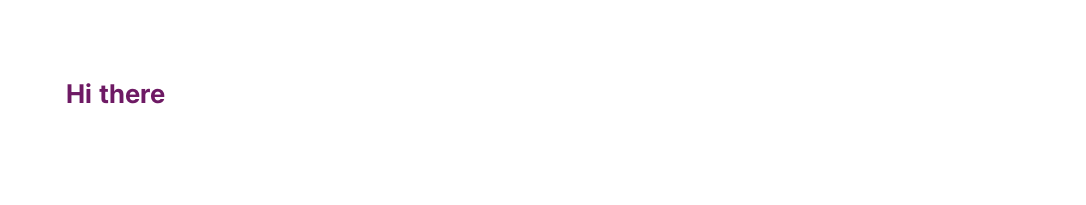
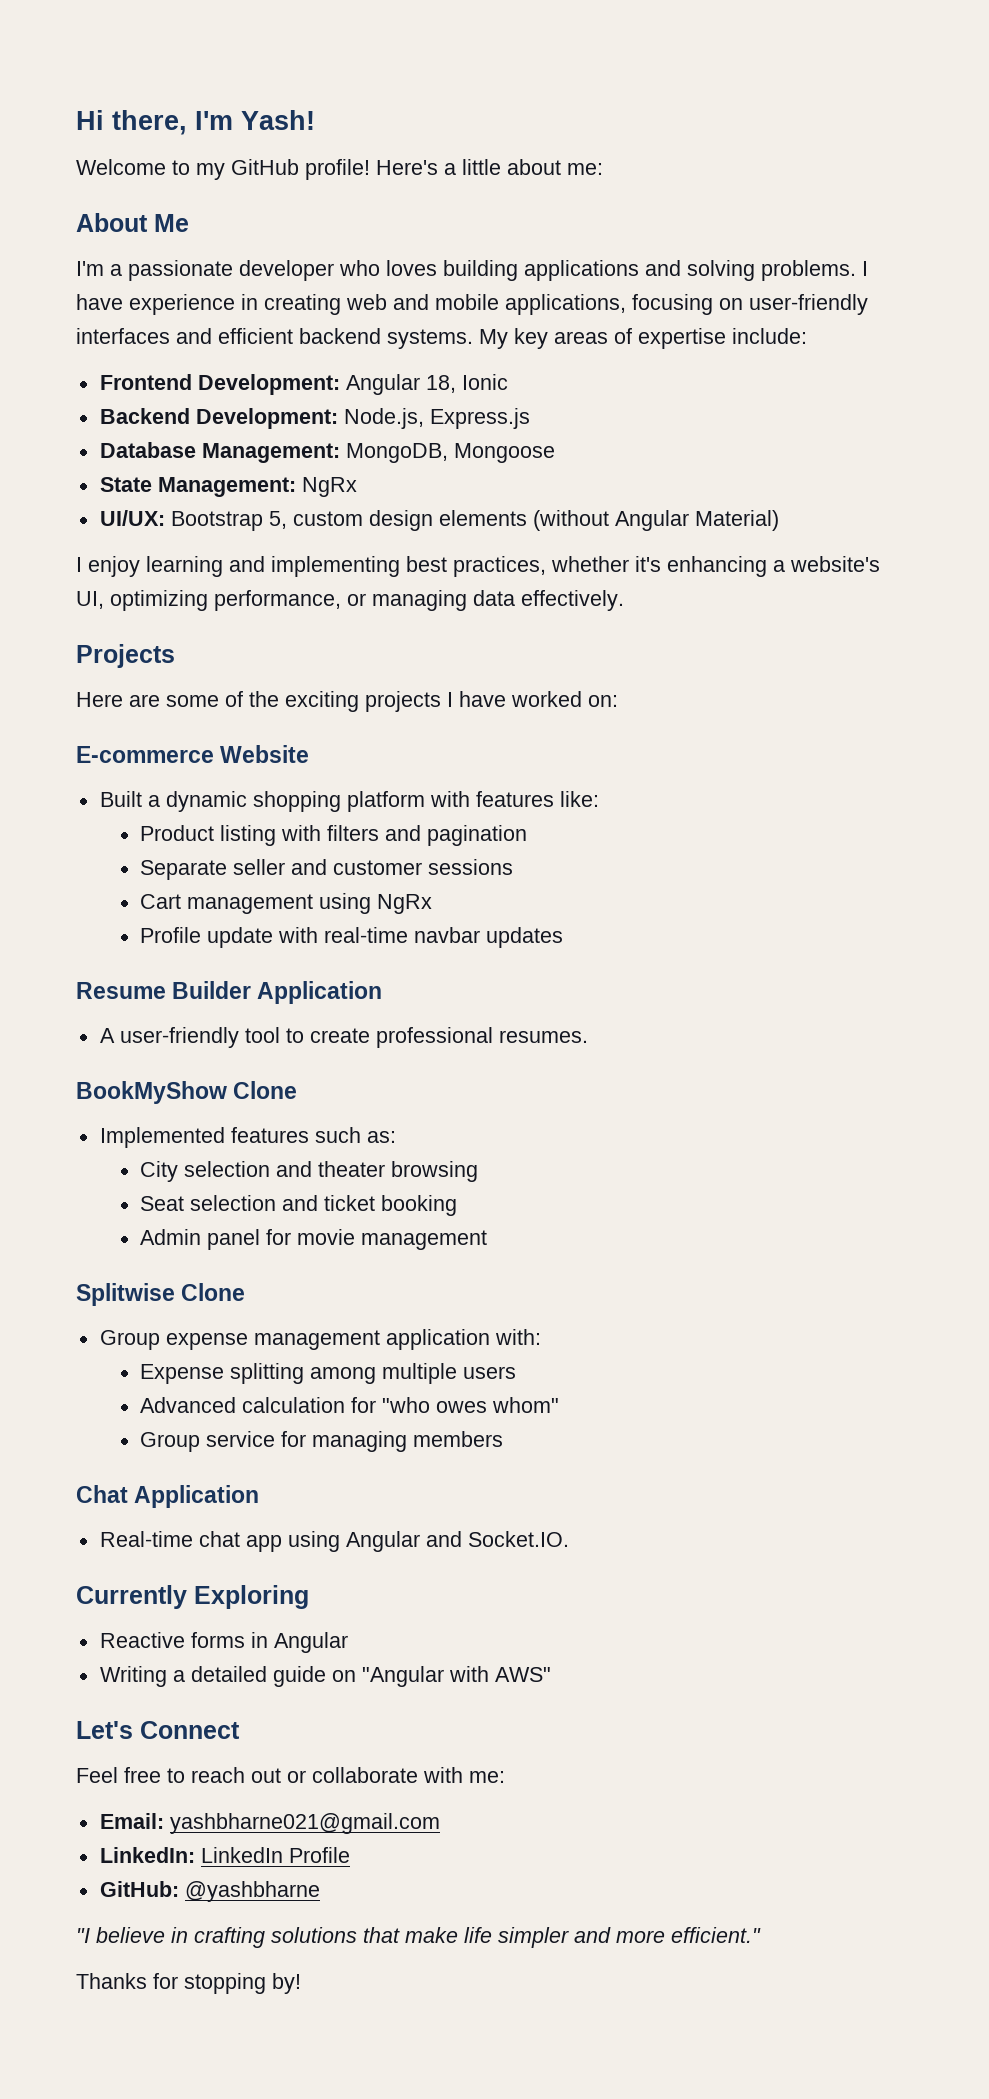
[99,84,166,104] there -> [112,110,315,135] [76,159,603,180] [76,213,189,232] [76,260,868,281] [76,294,868,315] [76,328,807,349] [99,374,508,395] [99,408,530,429] [99,442,555,463] [99,477,357,497] [99,510,779,531] [76,556,880,577] [76,590,624,611] [76,644,175,668] [76,691,618,712] [76,745,310,763] [99,791,599,812] [140,825,528,846] [140,859,514,880] [140,893,433,914] [140,927,564,948] [76,981,383,1004] [99,1027,588,1048] [76,1081,298,1104] [99,1127,396,1148] [140,1161,479,1182] [140,1195,458,1216] [140,1229,488,1250] [76,1283,246,1306] [99,1329,541,1350] [140,1363,517,1384] [140,1397,560,1413] [140,1431,504,1452] [76,1485,260,1508] [99,1531,569,1552] [76,1585,309,1609] [99,1632,348,1653] [99,1666,551,1687] [76,1721,240,1739] [76,1767,505,1783] [99,1813,440,1834] [99,1847,350,1863] [99,1881,320,1902] [76,1927,761,1948] [76,1973,301,1994] there, I'm Yash! // Welcome to my GitHub profile! Here's a little about me: // About Me // I'm a passionate developer who loves building applications and solving problems. I have experience in creating web and mobile applications, focusing on user-friendly interfaces and efficient backend systems. My key areas of expertise include: // Frontend Development: Angular 18, Ionic // Backend Development: Node.js, Express.js // Database Management: MongoDB, Mongoose // State Management: NgRx // UI/UX: Bootstrap 5, custom design elements (without Angular Material) // I enjoy learning and implementing best practices, whether it's enhancing a website's UI, optimizing performance, or managing data effectively. // Projects // Here are some of the exciting projects I have worked on: // E-commerce Website // Built a dynamic shopping platform with features like: // Product listing with filters and pagination // Separate seller and customer sessions // Cart management using NgRx // Profile update with real-time navbar updates // Resume Builder Application // A user-friendly tool to create professional resumes. // BookMyShow Clone // Implemented features such as: // City selection and theater browsing // Seat selection and ticket booking // Admin panel for movie management // Splitwise Clone // Group expense management application with: // Expense splitting among multiple users // Advanced calculation for "who owes whom" // Group service for managing members // Chat Application // Real-time chat app using Angular and Socket.IO. // Currently Exploring // Reactive forms in Angular // Writing a detailed guide on "Angular with AWS" // Let's Connect // Feel free to reach out or collaborate with me: // Email: yashbharne021@gmail.com // LinkedIn: LinkedIn Profile // GitHub: @yashbharne // "I believe in crafting solutions that make life simpler and more efficient." // Thanks for stopping by!

